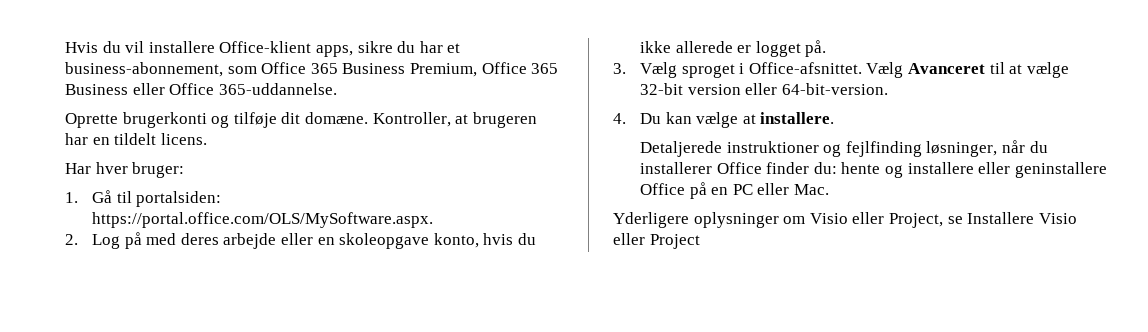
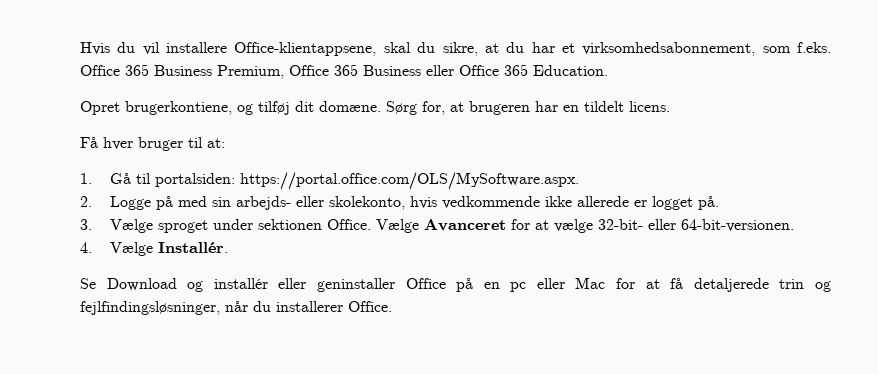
[219,41,461,57] [65,62,257,77] Office-klient apps, sikre du har et business-abonnement, som -> [234,42,831,56] Office-klientappsene, skal du sikre, at du har et virksomhedsabonnement, som f.eks.
[218,83,337,95] [65,112,451,128] 365-uddannelse. // Oprette brugerkonti og tilføje dit domæne. Kontroller, -> [504,64,608,76] [80,101,445,115] 365 Education. // Opret brugerkontiene, og tilføj dit domæne. Sørg for,
[65,162,185,178] Har hver bruger: -> [80,137,225,151] Få hver bruger til at:
[91,234,120,249] Log -> [110,196,152,210] Logge
[180,233,536,249] deres arbejde eller en skoleopgave konto, hvis du -> [212,196,541,210] sin arbejds- eller skolekonto, hvis vedkommende
[639,62,1069,78] [639,83,888,95] [613,112,835,128] [639,140,1048,157] [639,162,1107,178] [639,182,829,199] [613,212,1077,228] [613,233,700,249] Vælg sproget i Office-afsnittet. Vælg Avanceret til at vælge 32-bit version eller 64-bit-version. // 4. Du kan vælge at installere. // Detaljerede instruktioner og fejlfinding løsninger, når du installerer Office finder du: hente og installere eller geninstallere Office på en PC eller Mac. // Yderligere oplysninger om Visio eller Project, se Installere Visio eller Project -> [110,219,795,233] [80,242,229,256] [80,277,832,292] [80,301,392,315] Vælge sproget under sektionen Office. Vælge Avanceret for at vælge 32-bit- eller 64-bit-versionen. // 4. Vælge Installér. // Se Download og installér eller geninstaller Office på en pc eller Mac for at få detaljerede trin og fejlfindingsløsninger, når du installerer Office.

